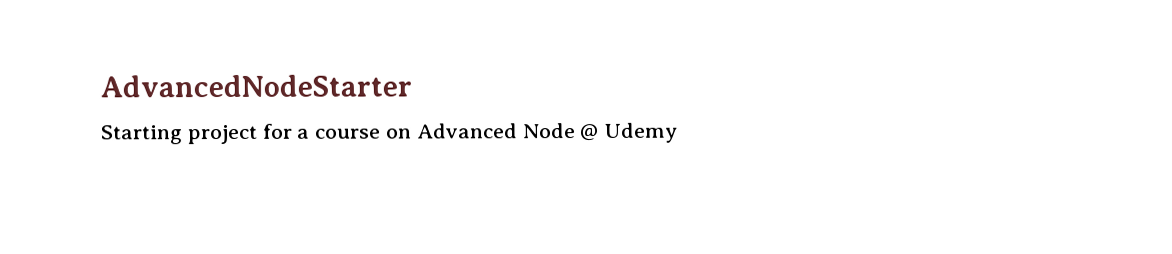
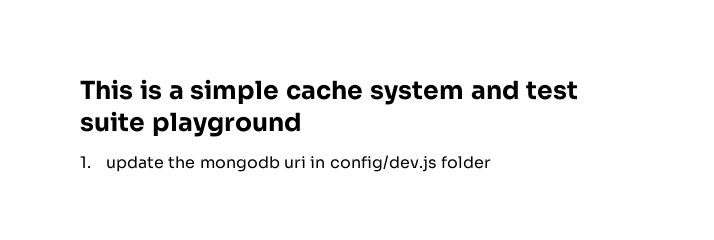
[100,74,412,98] [100,122,679,145] AdvancedNodeStarter // Starting project for a course on Advanced Node @ Udemy -> [80,79,579,105] [80,111,302,137] [80,155,492,172] This is a simple cache system and test suite playground // 1. update the mongodb uri in config/dev.js folder

